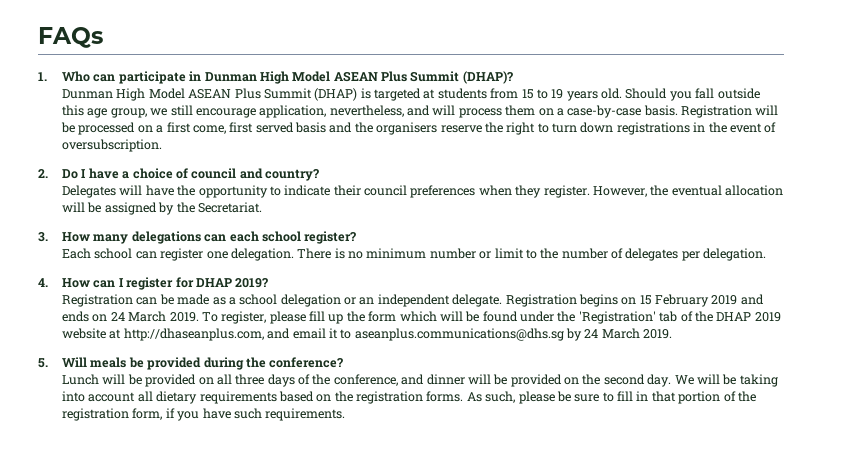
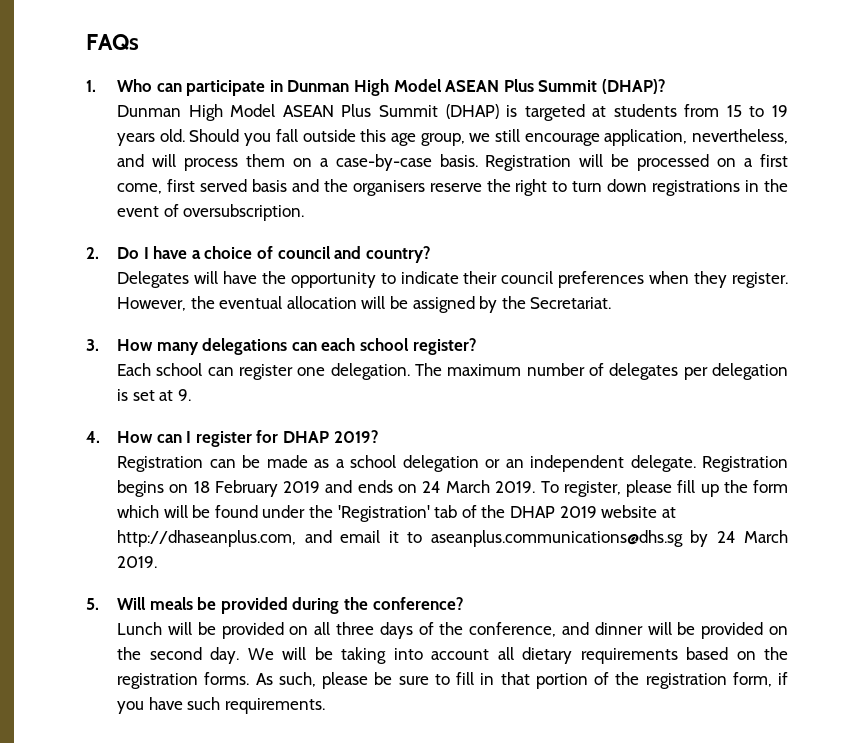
[297,248,767,261] There is no minimum number or limit to the number of delegates per delegation. -> [415,363,788,380] [117,389,191,401] The maximum number of delegates per delegation is set at 9.
[639,295,652,305] 15 -> [193,481,210,493] 18

